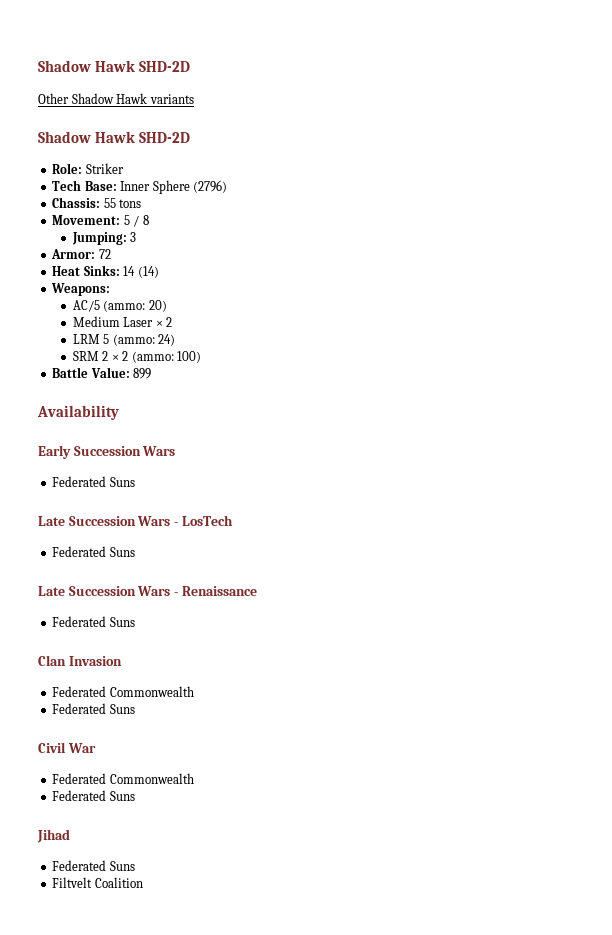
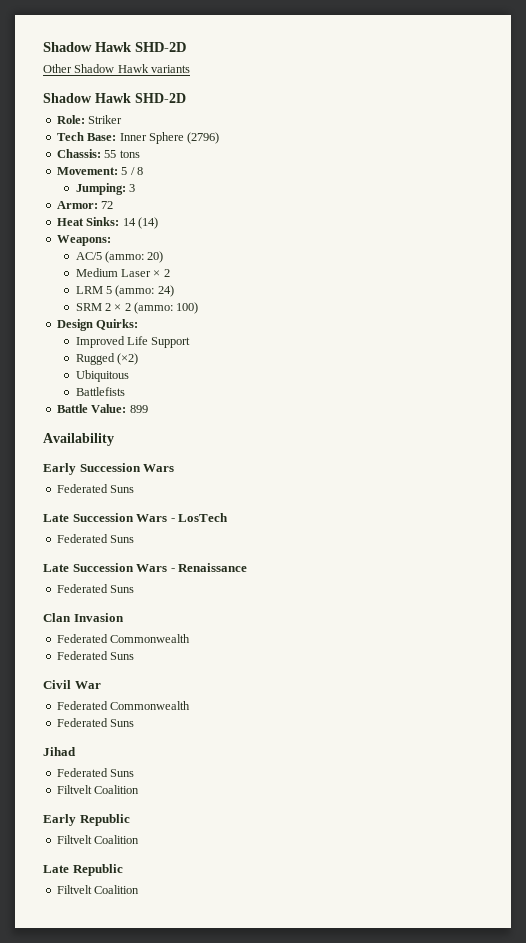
(202, 357) none -> [56,319,139,331] [75,336,191,348] [75,353,138,365] [75,370,129,382] [75,387,125,396] // Design Quirks: // Improved Life Support // Rugged (×2) // Ubiquitous // Battlefists
(143, 882) none -> [43,814,130,826] [56,835,140,844] [43,864,123,876] [56,885,140,894] // Early Republic // Filtvelt Coalition // Late Republic // Filtvelt Coalition

